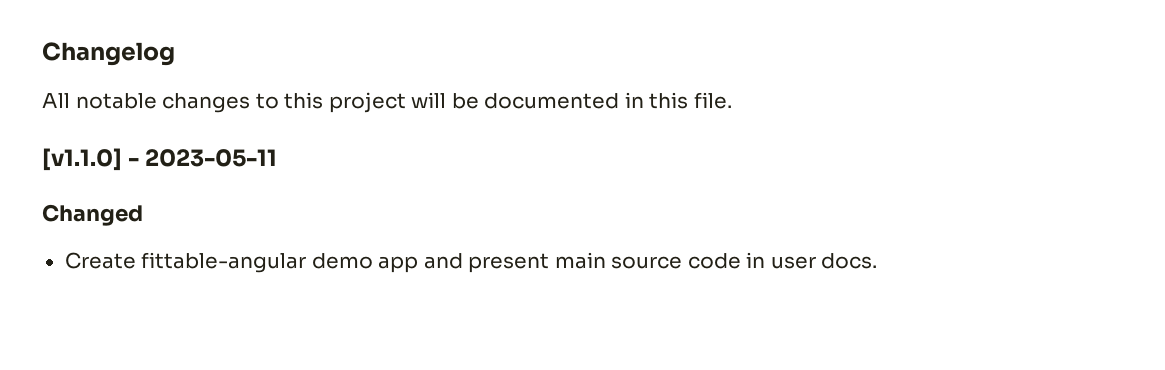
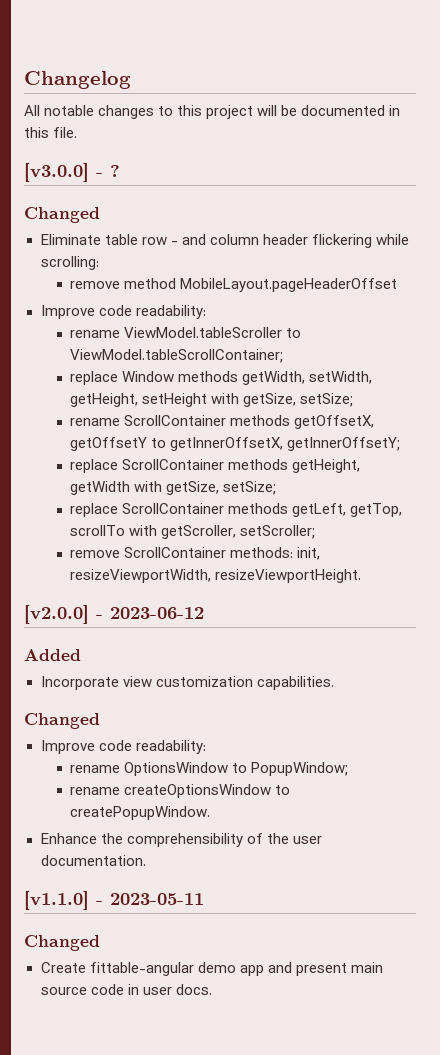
(732, 100) none -> [24,163,120,182] [24,207,100,223] [40,234,409,248] [40,256,99,270] [70,278,398,292] [40,305,206,319] [70,327,302,338] [70,349,284,363] [70,371,373,385] [70,393,354,407] [70,415,375,429] [70,437,401,451] [70,459,361,473] [70,481,277,495] [70,503,403,517] [70,525,316,539] [70,547,321,560] [70,569,362,583] [24,605,204,624] [24,649,81,661] [40,676,334,690] [24,713,100,729] [40,740,206,754] [70,762,349,776] [70,784,291,798] [70,806,211,820] [40,833,322,847] [40,855,146,866] // [v3.0.0] - ? // Changed // Eliminate table row - and column header flickering while scrolling: // remove method MobileLayout.pageHeaderOffset // Improve code readability: // rename ViewModel.tableScroller to ViewModel.tableScrollContainer; // replace Window methods getWidth, setWidth, getHeight, setHeight with getSize, setSize; // rename ScrollContainer methods getOffsetX, getOffsetY to getInnerOffsetX, getInnerOffsetY; // replace ScrollContainer methods getHeight, getWidth with getSize, setSize; // replace ScrollContainer methods getLeft, getTop, scrollTo with getScroller, setScroller; // remove ScrollContainer methods: init, resizeViewportWidth, resizeViewportHeight. // [v2.0.0] - 2023-06-12 // Added // Incorporate view customization capabilities. // Changed // Improve code readability: // rename OptionsWindow to PopupWindow; // rename createOptionsWindow to createPopupWindow. // Enhance the comprehensibility of the user documentation.

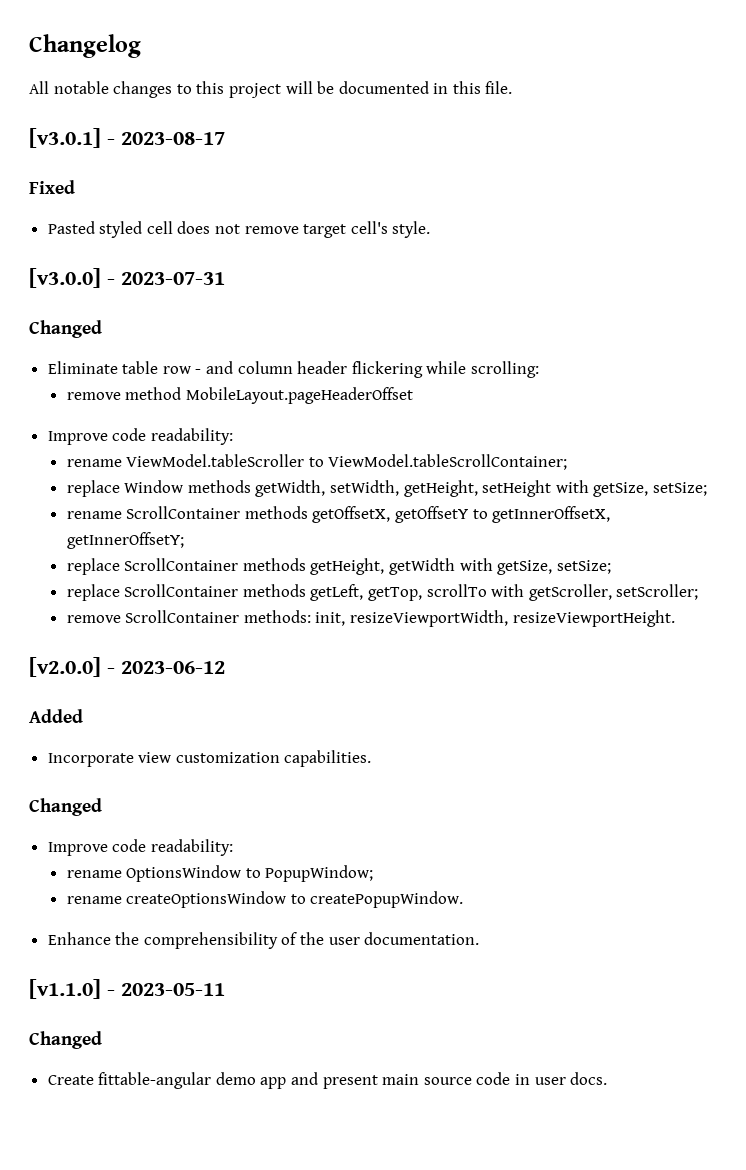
(78, 132) none -> [29,128,225,148] [29,180,75,194] [47,221,431,238] // [v3.0.1] - 2023-08-17 // Fixed // Pasted styled cell does not remove target cell's style.
[110,165,120,177] ? -> [121,272,225,285] 2023-07-31

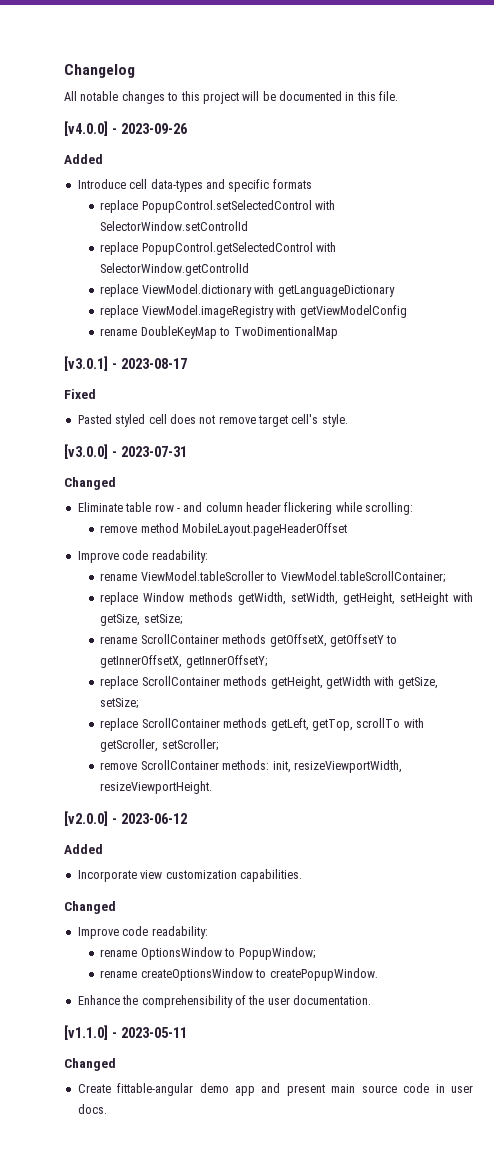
(513, 87) none -> [64,121,188,136] [64,154,103,164] [77,179,312,192] [100,200,336,213] [100,221,249,231] [100,242,337,255] [100,263,250,276] [100,284,395,297] [100,305,407,318] [100,326,338,339] // [v4.0.0] - 2023-09-26 // Added // Introduce cell data-types and specific formats // replace PopupControl.setSelectedControl with SelectorWindow.setControlId // replace PopupControl.getSelectedControl with SelectorWindow.getControlId // replace ViewModel.dictionary with getLanguageDictionary // replace ViewModel.imageRegistry with getViewModelConfig // rename DoubleKeyMap to TwoDimentionalMap

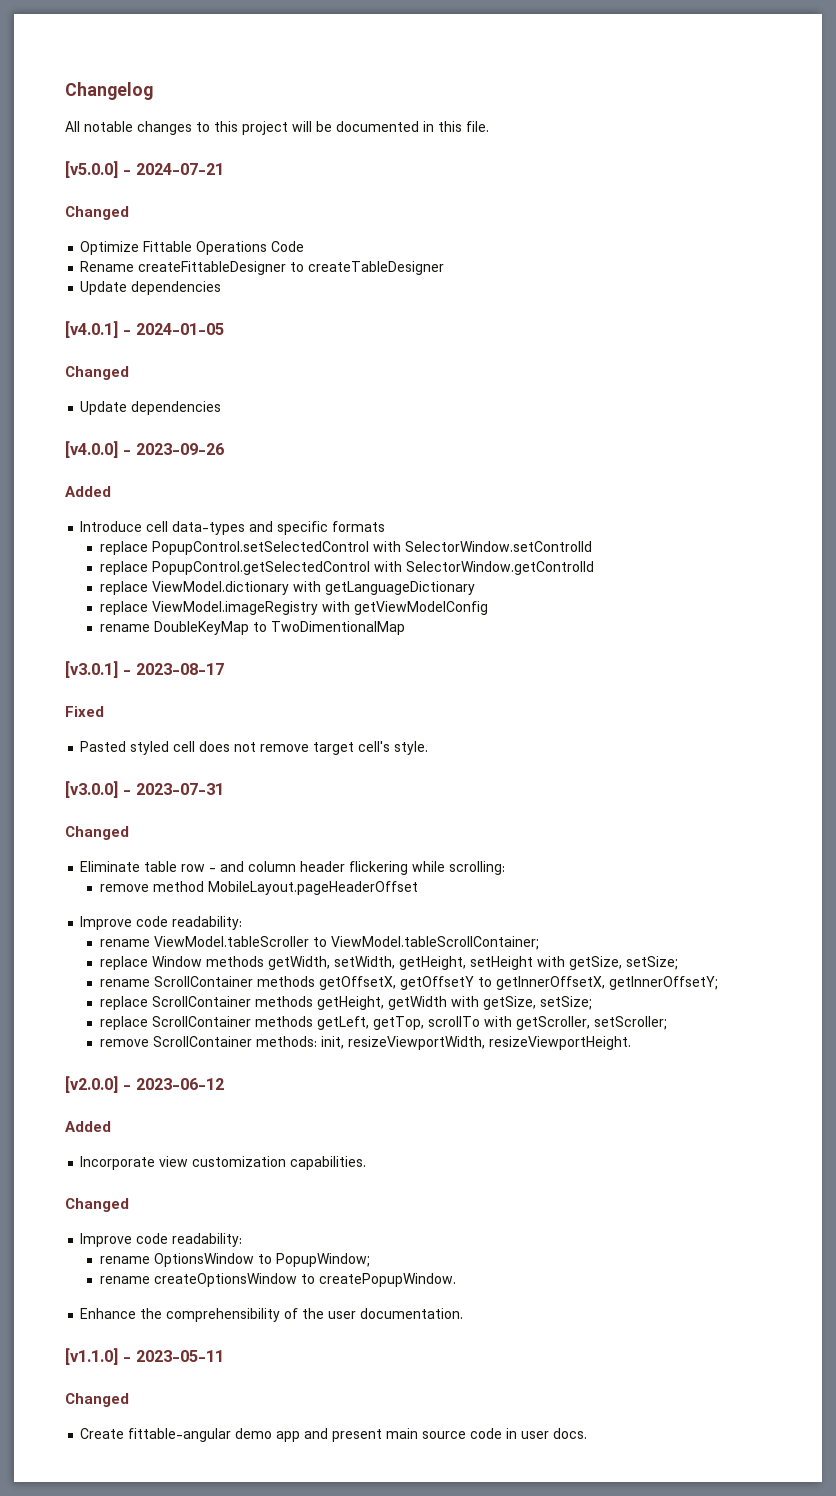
(399, 96) none -> [65,161,224,178] [65,206,129,220] [80,241,305,255] [80,261,445,275] [80,281,222,295] [65,321,224,338] [65,366,129,380] [80,401,222,415] // [v5.0.0] - 2024-07-21 // Changed // Optimize Fittable Operations Code // Rename createFittableDesigner to createTableDesigner // Update dependencies // [v4.0.1] - 2024-01-05 // Changed // Update dependencies

